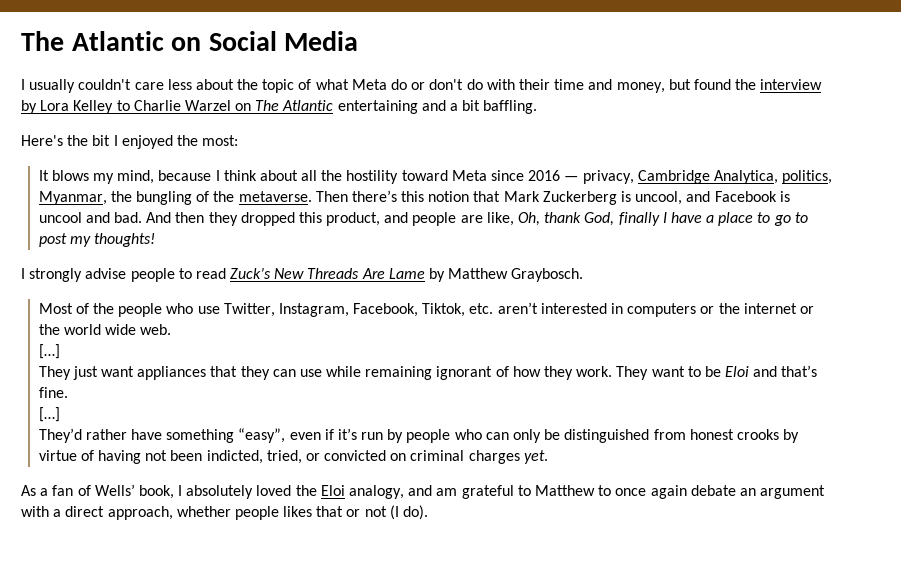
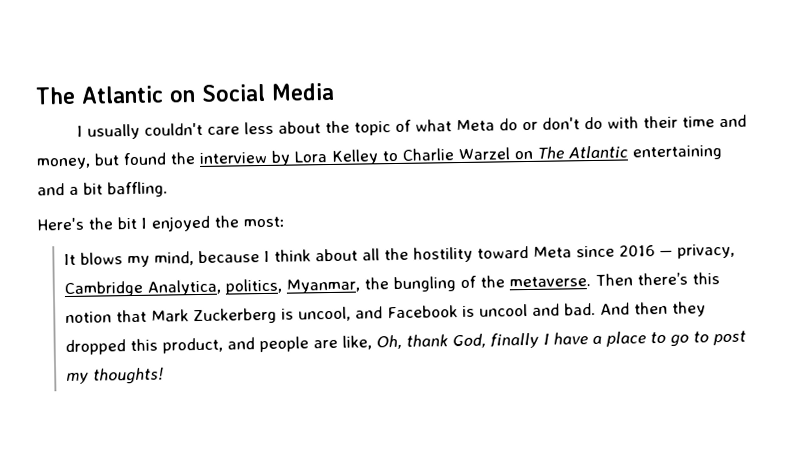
[21,267,584,282] [38,302,814,317] [38,324,172,335] [38,344,60,359] [38,365,818,380] [38,387,68,398] [38,407,60,422] [38,428,800,443] [38,450,548,464] [21,484,826,499] [21,505,429,520] // I strongly advise people to read Zuck’s New Threads Are Lame by Matthew Graybosch. // Most of the people who use Twitter, Instagram, Facebook, Tiktok, etc. aren’t interested in computers or the internet or the world wide web. // […] // They just want appliances that they can use while remaining ignorant of how they work. They want to be Eloi and that’s fine. // […] // They’d rather have something “easy”, even if it’s run by people who can only be distinguished from honest crooks by virtue of having not been indicted, tried, or convicted on criminal charges yet. // As a fan of Wells’ book, I absolutely loved the Eloi analogy, and am grateful to Matthew to once again debate an argument with a direct approach, whether people likes that or not (I do). -> (164, 376) none

